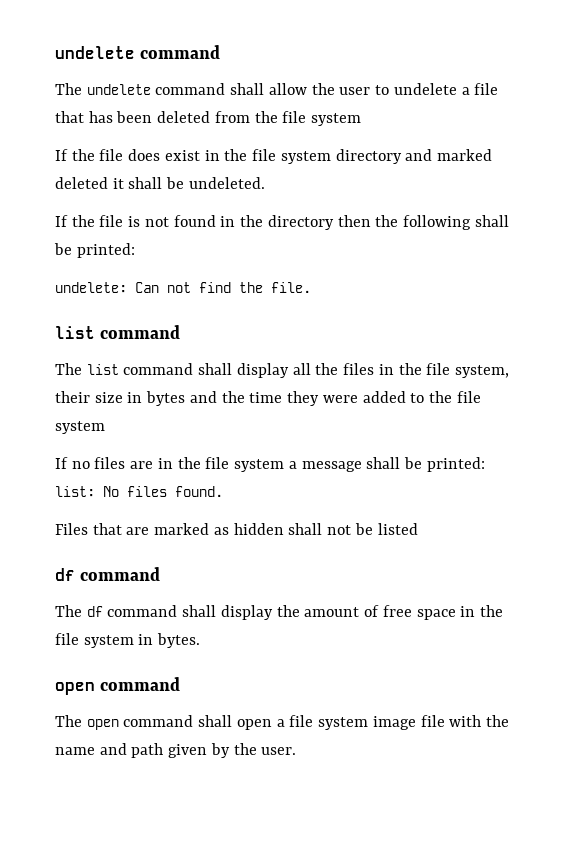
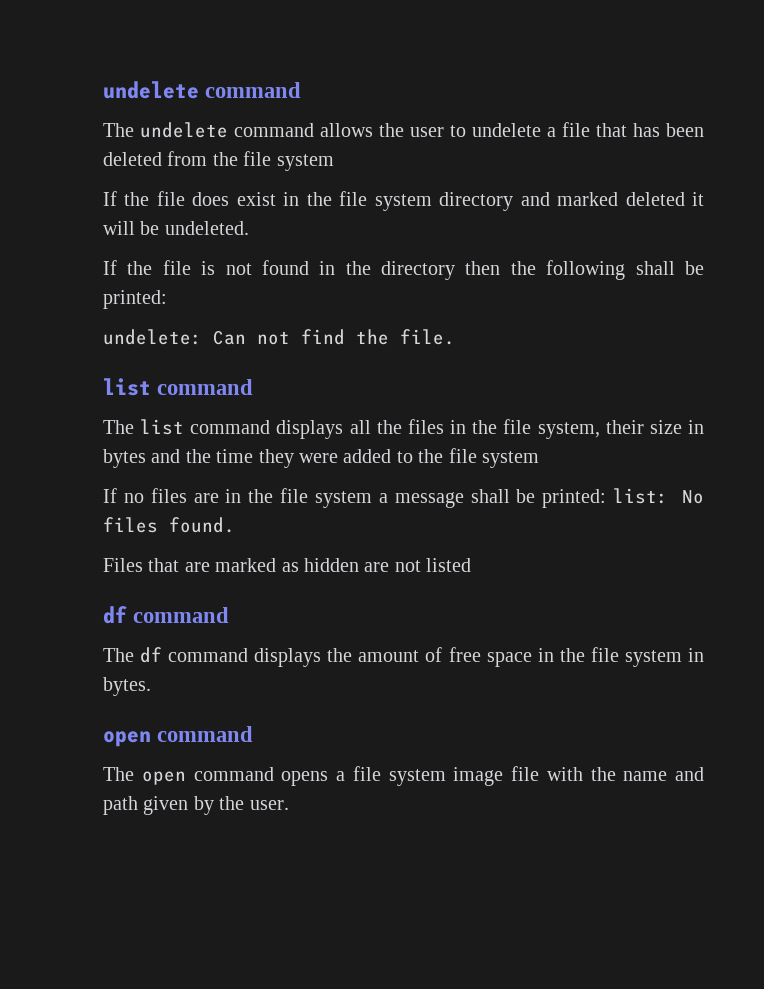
[230,83,307,95] shall allow -> [320,123,373,137] allows
[128,177,163,189] shall -> [103,221,135,235] will
[198,363,289,378] shall display -> [276,420,344,439] displays
[288,523,373,535] shall not be -> [364,560,421,572] are not
[182,605,273,620] shall display -> [254,648,322,667] displays
[198,715,272,730] shall open -> [281,771,329,786] opens

